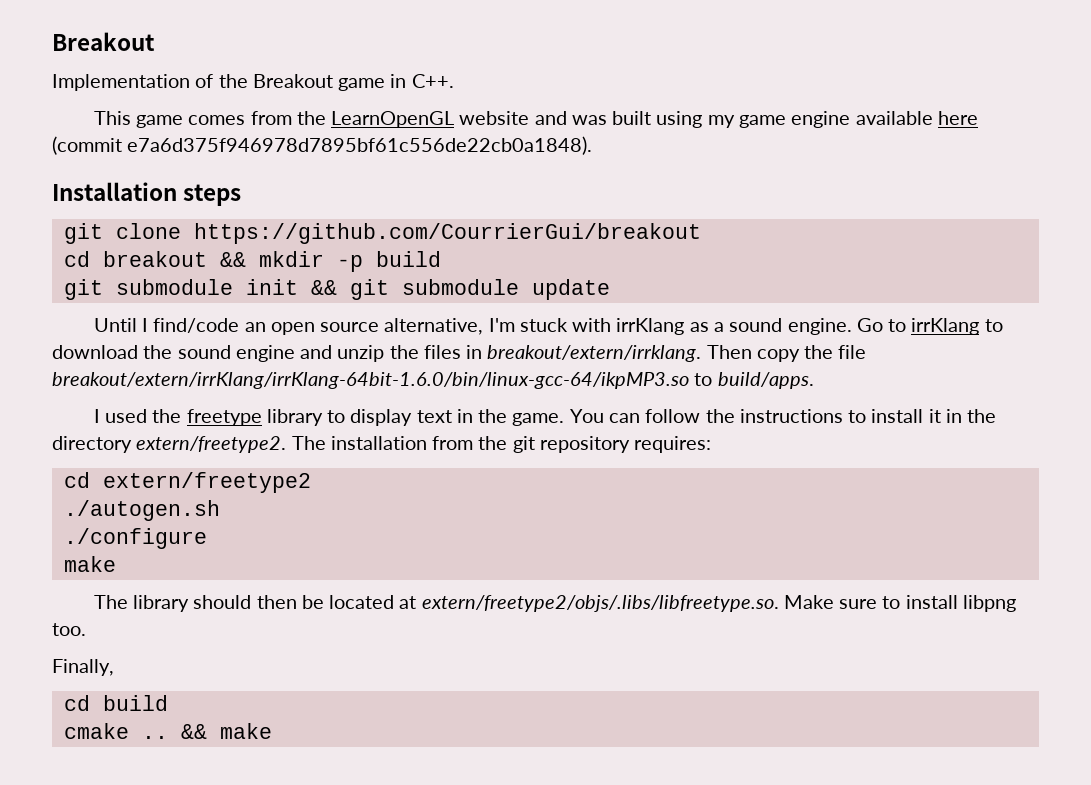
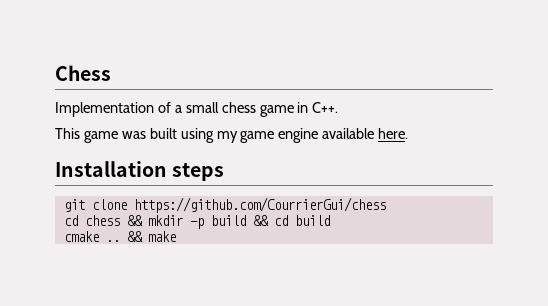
[52,32,155,51] Breakout -> [55,65,111,81] Chess
[218,74,333,88] the Breakout -> [174,102,256,113] a small chess
[188,111,567,128] comes from the LearnOpenGL website and -> (118, 137) none
[937,111,978,125] [52,136,593,155] here (commit e7a6d375f946978d7895bf61c556de22cb0a1848). -> [378,128,409,139] here.
[193,223,701,244] [63,251,207,267] https://github.com/CourrierGui/breakout // cd breakout -> [133,197,386,213] [63,215,120,226] https://github.com/CourrierGui/chess // cd chess
[63,279,610,300] [93,318,1003,335] [52,345,867,362] [52,372,814,389] [93,409,997,426] [52,436,712,453] [63,472,311,493] [63,500,220,521] [63,528,207,549] [63,556,116,572] [93,595,1017,612] [52,623,86,636] [52,659,114,676] // git submodule init && git submodule update // Until I find/code an open source alternative, I'm stuck with irrKlang as a sound engine. Go to irrKlang to download the sound engine and unzip the files in breakout/extern/irrklang. Then copy the file breakout/extern/irrKlang/irrKlang-64bit-1.6.0/bin/linux-gcc-64/ikpMP3.so to build/apps. // I used the freetype library to display text in the game. You can follow the instructions to install it in the directory extern/freetype2. The installation from the git repository requires: // cd extern/freetype2 // ./autogen.sh // ./configure // make // The library should then be located at extern/freetype2/objs/.libs/libfreetype.so. Make sure to install libpng too. // Finally, // -> [252,215,269,226] &&

